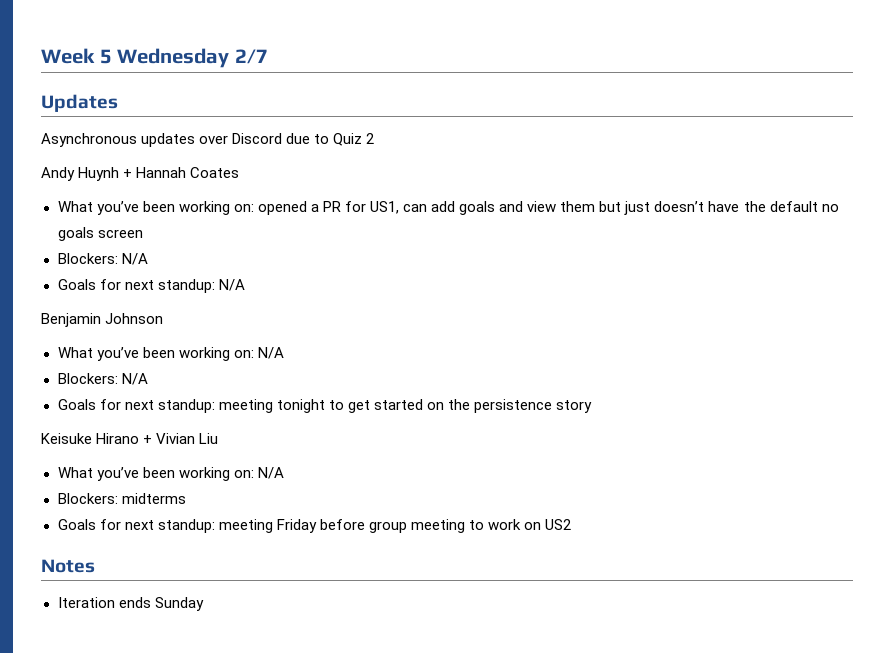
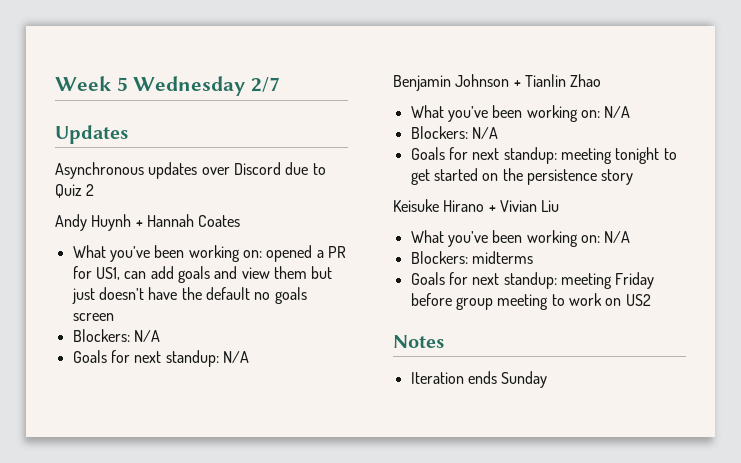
(164, 318) none -> [513,74,602,87] + Tianlin Zhao

